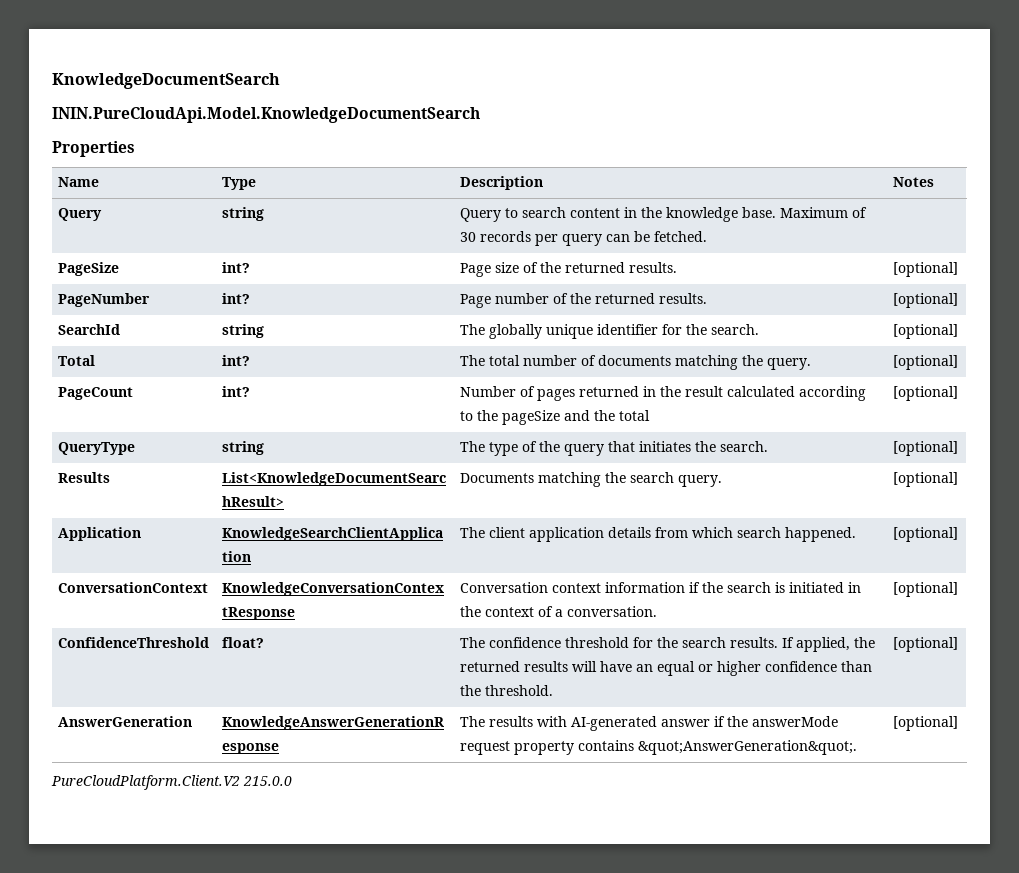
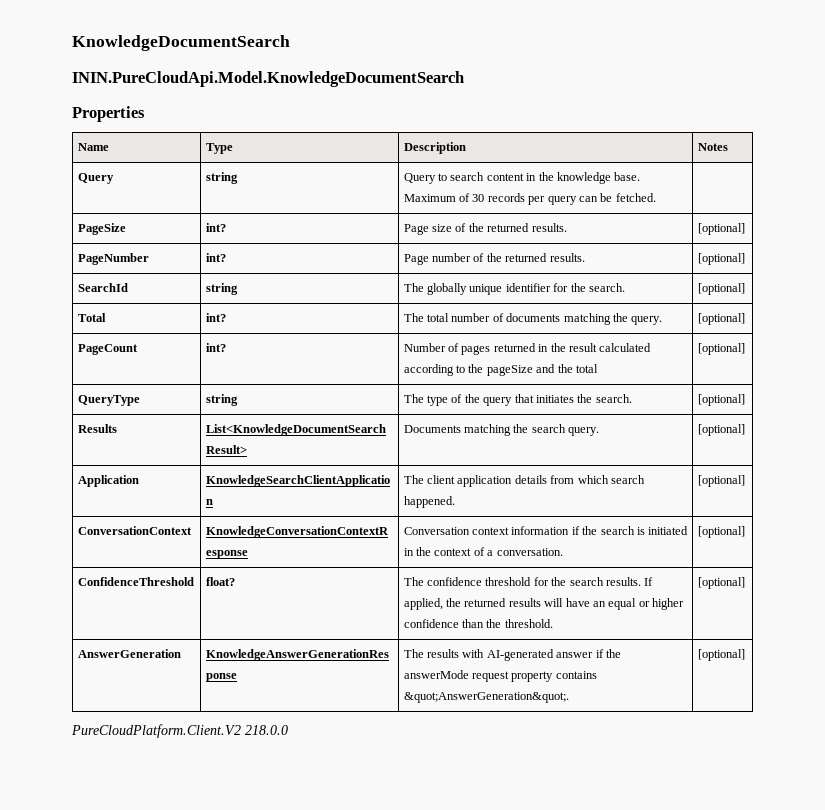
[243,776,292,786] 215.0.0 -> [245,725,288,735] 218.0.0

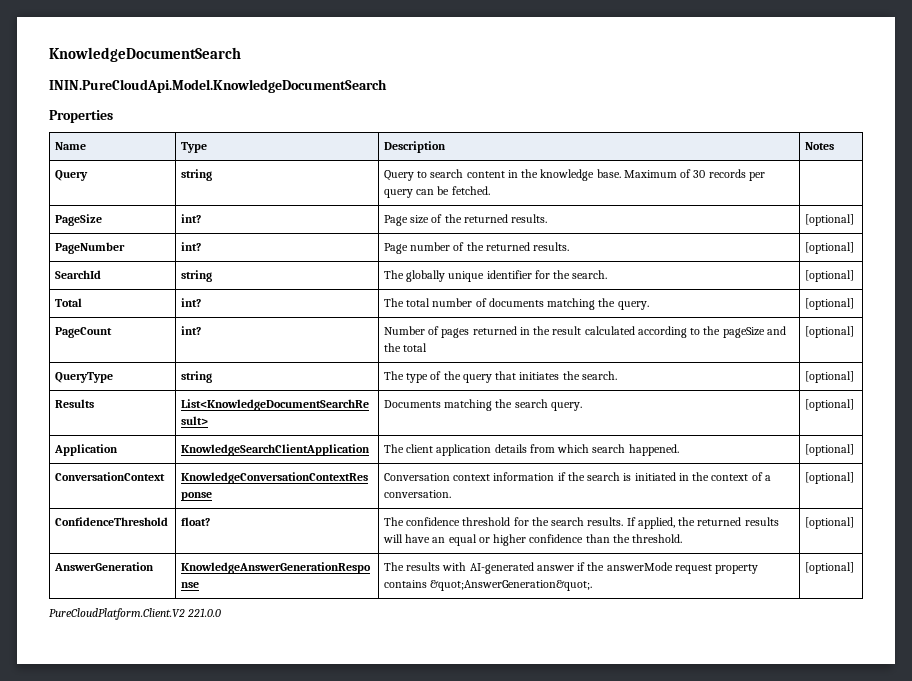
[245,725,288,735] 218.0.0 -> [187,608,222,617] 221.0.0

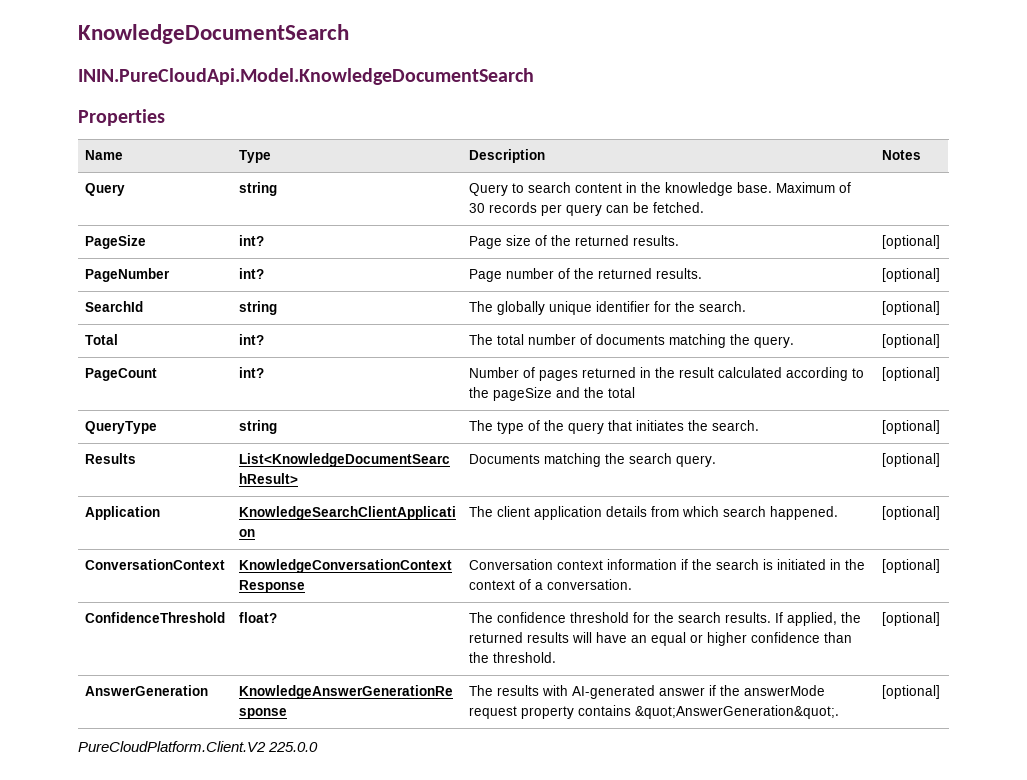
[187,608,222,617] 221.0.0 -> [268,742,319,752] 225.0.0

